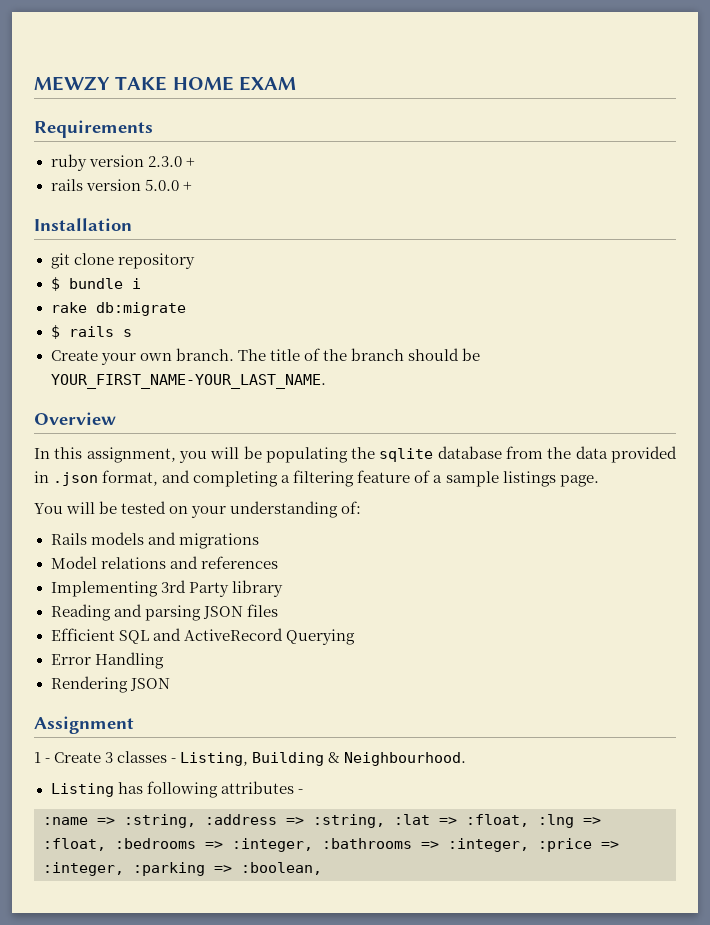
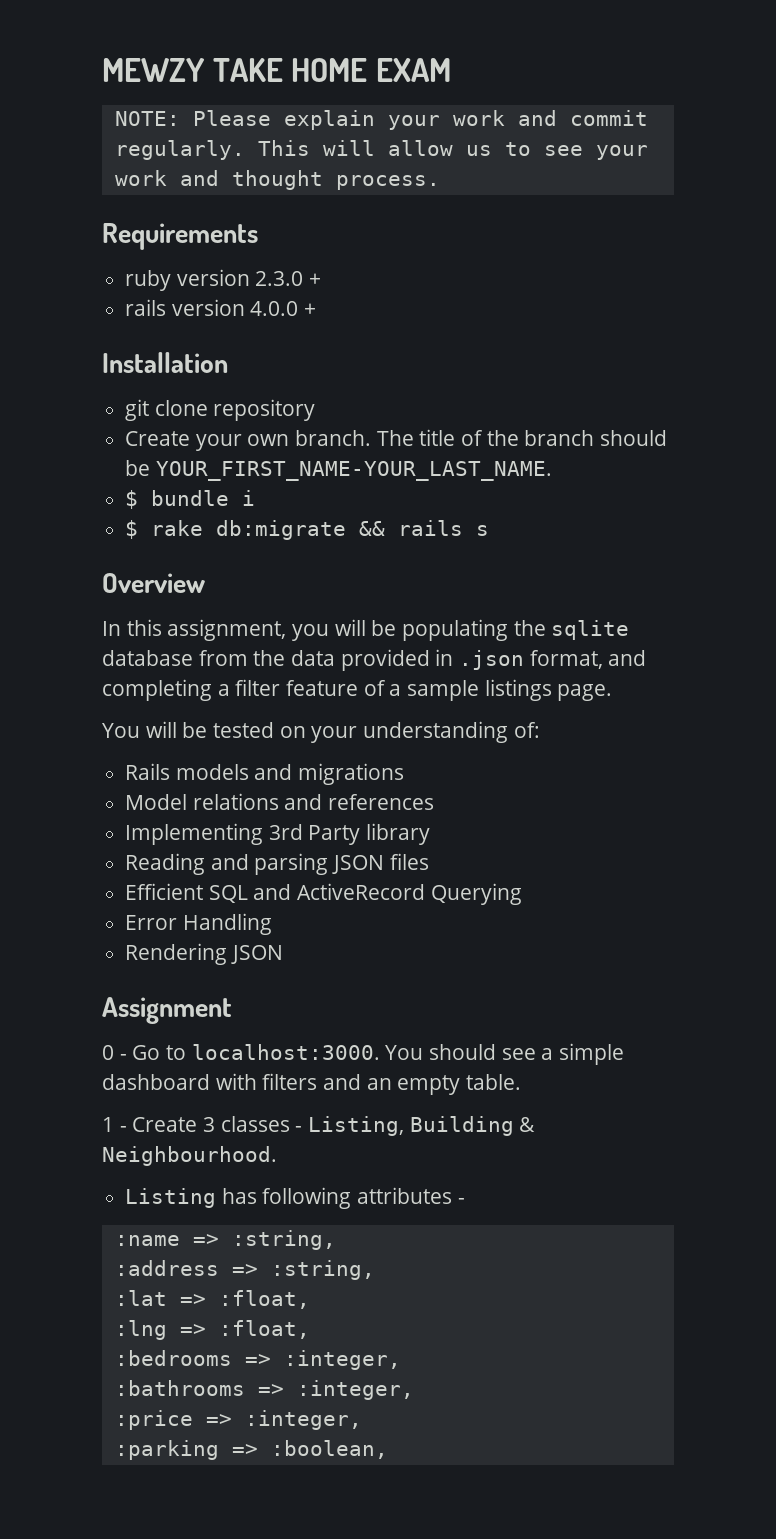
(296, 83) none -> [114,110,648,130] [114,140,648,160] [114,170,440,190] // NOTE: Please explain your work and commit regularly. This will allow us to see your work and thought process.
[144,179,179,191] 5.0.0 -> [250,301,299,316] 4.0.0
[50,277,141,291] [50,302,186,316] [50,325,132,339] // $ bundle i // rake db:migrate // $ rails s -> (316, 410) none
(326, 381) none -> [125,490,256,509] [125,520,490,540] // $ bundle i // $ rake db:migrate && rails s
[293,470,355,487] filtering -> [235,679,281,696] filter
(134, 725) none -> [102,1043,625,1065] [102,1073,522,1095] // 0 - Go to localhost:3000. You should see a simple dashboard with filters and an empty table.
(196, 821) none -> (336, 1240) //
(385, 821) none -> (375, 1270) //
(529, 820) none -> (310, 1299) //
(106, 844) none -> (310, 1329) //
(313, 845) none -> (401, 1360) //
(529, 845) none -> (414, 1390) //
(124, 869) none -> (362, 1420) //

